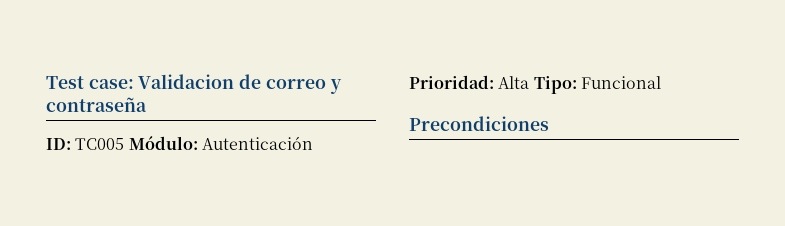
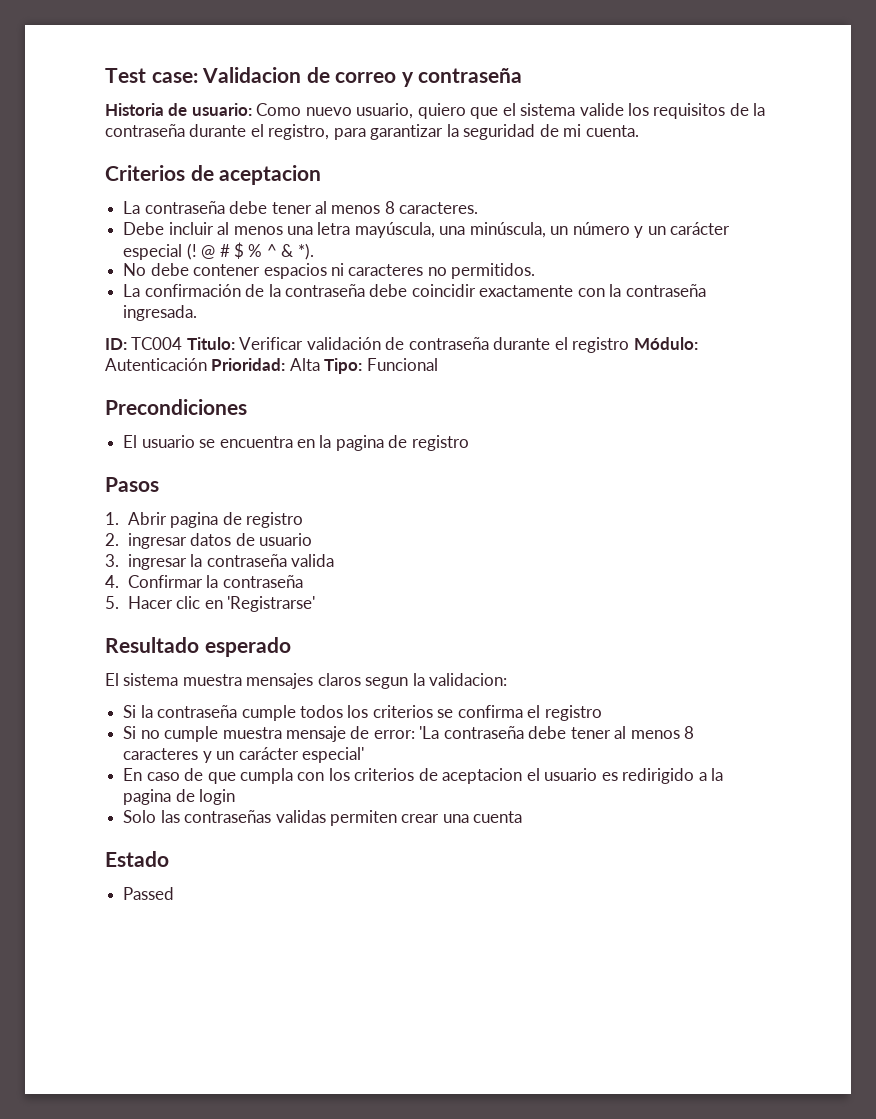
[46,138,125,150] ID: TC005 -> [105,103,766,119] [105,124,639,140] [105,165,322,185] [123,201,479,214] [123,222,731,238] [123,242,314,260] [123,263,536,279] [123,284,706,297] [123,305,198,321] [105,337,630,353] Historia de usuario: Como nuevo usuario, quiero que el sistema valide los requisitos de la contraseña durante el registro, para garantizar la seguridad de mi cuenta. // Criterios de aceptacion // La contraseña debe tener al menos 8 caracteres. // Debe incluir al menos una letra mayúscula, una minúscula, un número y un carácter especial (! @ # $ % ^ & *). // No debe contener espacios ni caracteres no permitidos. // La confirmación de la contraseña debe coincidir exactamente con la contraseña ingresada. // ID: TC004 Titulo: Verificar validación de contraseña durante el registro
(549, 123) none -> [123,435,469,451] [105,477,159,492] [105,512,304,528] [105,533,313,549] [105,554,335,570] [105,575,303,588] [105,596,316,612] [105,637,291,657] [105,673,508,689] [123,705,602,721] [123,726,695,742] [123,747,364,763] [123,768,723,784] [123,789,236,805] [123,810,523,826] [105,851,169,867] [123,887,175,900] // El usuario se encuentra en la pagina de registro // Pasos // 1. Abrir pagina de registro // 2. ingresar datos de usuario // 3. ingresar la contraseña valida // 4. Confirmar la contraseña // 5. Hacer clic en 'Registrarse' // Resultado esperado // El sistema muestra mensajes claros segun la validacion: // Si la contraseña cumple todos los criterios se confirma el registro // Si no cumple muestra mensaje de error: 'La contraseña debe tener al menos 8 caracteres y un carácter especial' // En caso de que cumpla con los criterios de aceptacion el usuario es redirigido a la pagina de login // Solo las contraseñas validas permiten crear una cuenta // Estado // Passed

